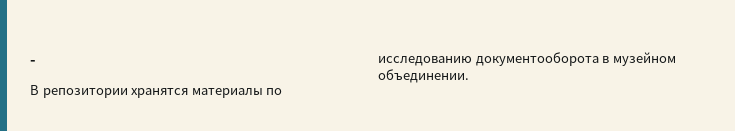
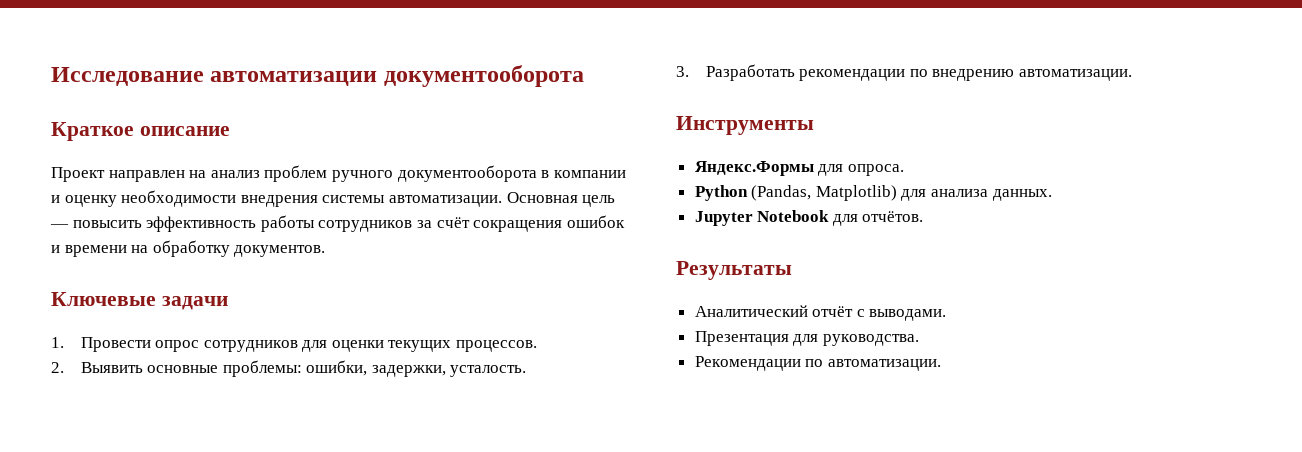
[30,60,36,65] [30,85,283,98] [378,52,676,66] [378,69,469,83] - // В репозитории хранятся материалы по исследованию документооборота в музейном объединении. -> [51,65,584,87] [51,122,230,141] [51,165,626,182] [51,190,616,207] [50,215,625,232] [51,240,326,257] [51,292,228,310] [51,337,538,352] [51,360,527,377] [676,64,1132,81] [676,116,814,135] [694,161,904,176] [694,185,1052,201] [694,210,924,226] [676,261,792,280] [694,305,947,321] [694,331,919,346] [694,356,941,371] Исследование автоматизации документооборота // Краткое описание // Проект направлен на анализ проблем ручного документооборота в компании и оценку необходимости внедрения системы автоматизации. Основная цель — повысить эффективность работы сотрудников за счёт сокращения ошибок и времени на обработку документов. // Ключевые задачи // 1. Провести опрос сотрудников для оценки текущих процессов. // 2. Выявить основные проблемы: ошибки, задержки, усталость. // 3. Разработать рекомендации по внедрению автоматизации. // Инструменты // Яндекс.Формы для опроса. // Python (Pandas, Matplotlib) для анализа данных. // Jupyter Notebook для отчётов. // Результаты // Аналитический отчёт с выводами. // Презентация для руководства. // Рекомендации по автоматизации.

